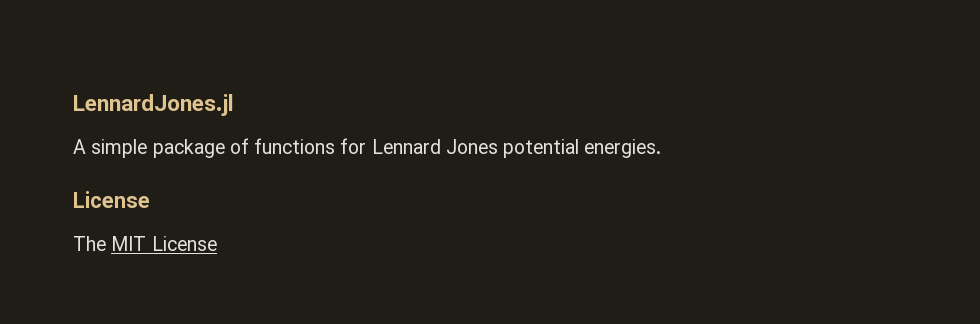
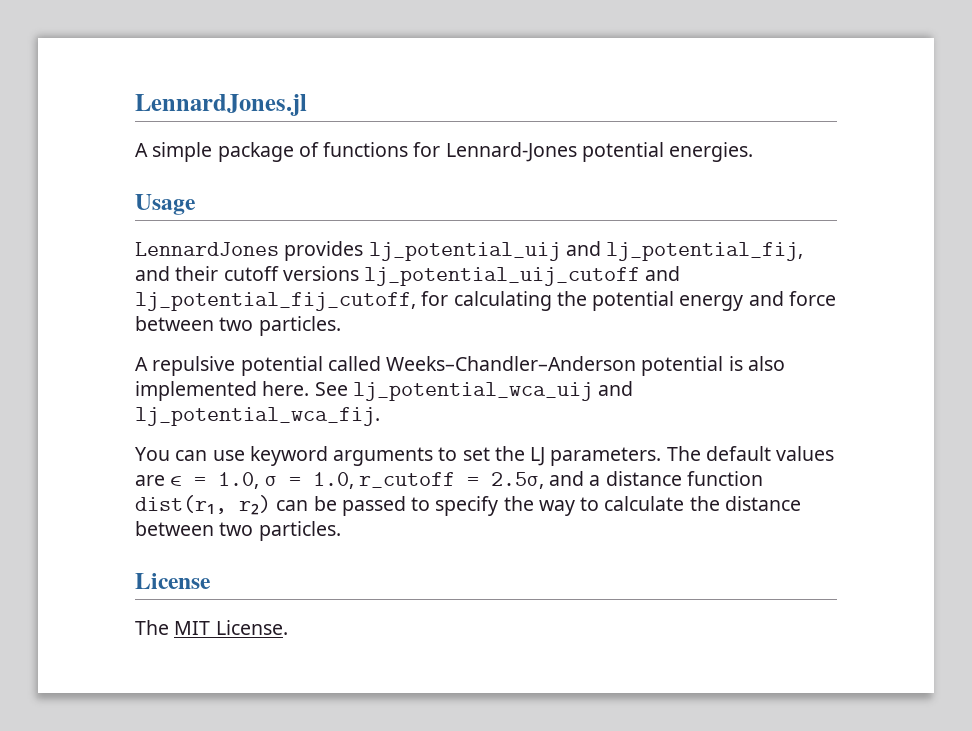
[371,139,498,154] Lennard Jones -> [445,142,577,162] Lennard-Jones
(662, 148) none -> [135,194,196,215] [135,241,804,261] [135,266,681,286] [135,291,836,311] [135,316,341,336] [135,356,785,376] [135,381,634,401] [135,407,380,426] [135,446,835,466] [135,471,763,489] [135,495,801,516] [135,521,341,541] // Usage // LennardJones provides lj_potential_uij and lj_potential_fij, and their cutoff versions lj_potential_uij_cutoff and lj_potential_fij_cutoff, for calculating the potential energy and force between two particles. // A repulsive potential called Weeks–Chandler–Anderson potential is also implemented here. See lj_potential_wca_uij and lj_potential_wca_fij. // You can use keyword arguments to set the LJ parameters. The default values are ϵ = 1.0, σ = 1.0, r_cutoff = 2.5σ, and a distance function dist(r₁, r₂) can be passed to specify the way to calculate the distance between two particles.
[151,236,217,251] License -> [215,620,288,635] License.

